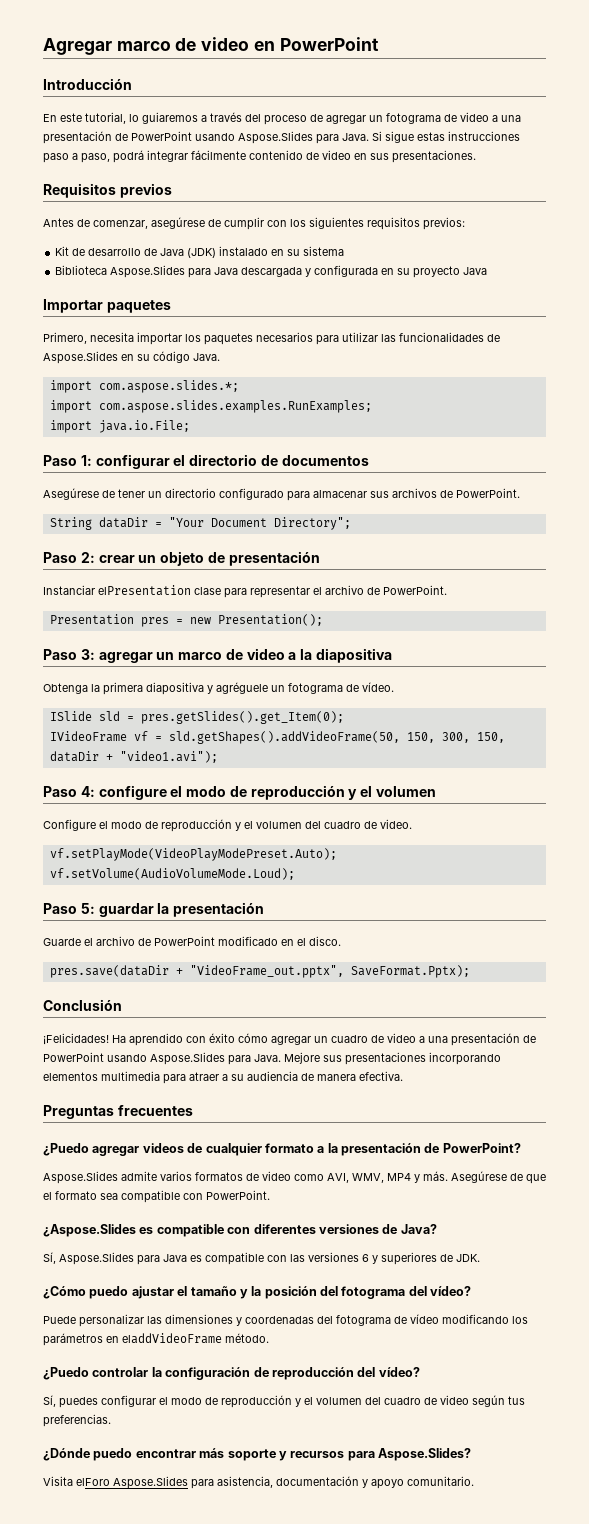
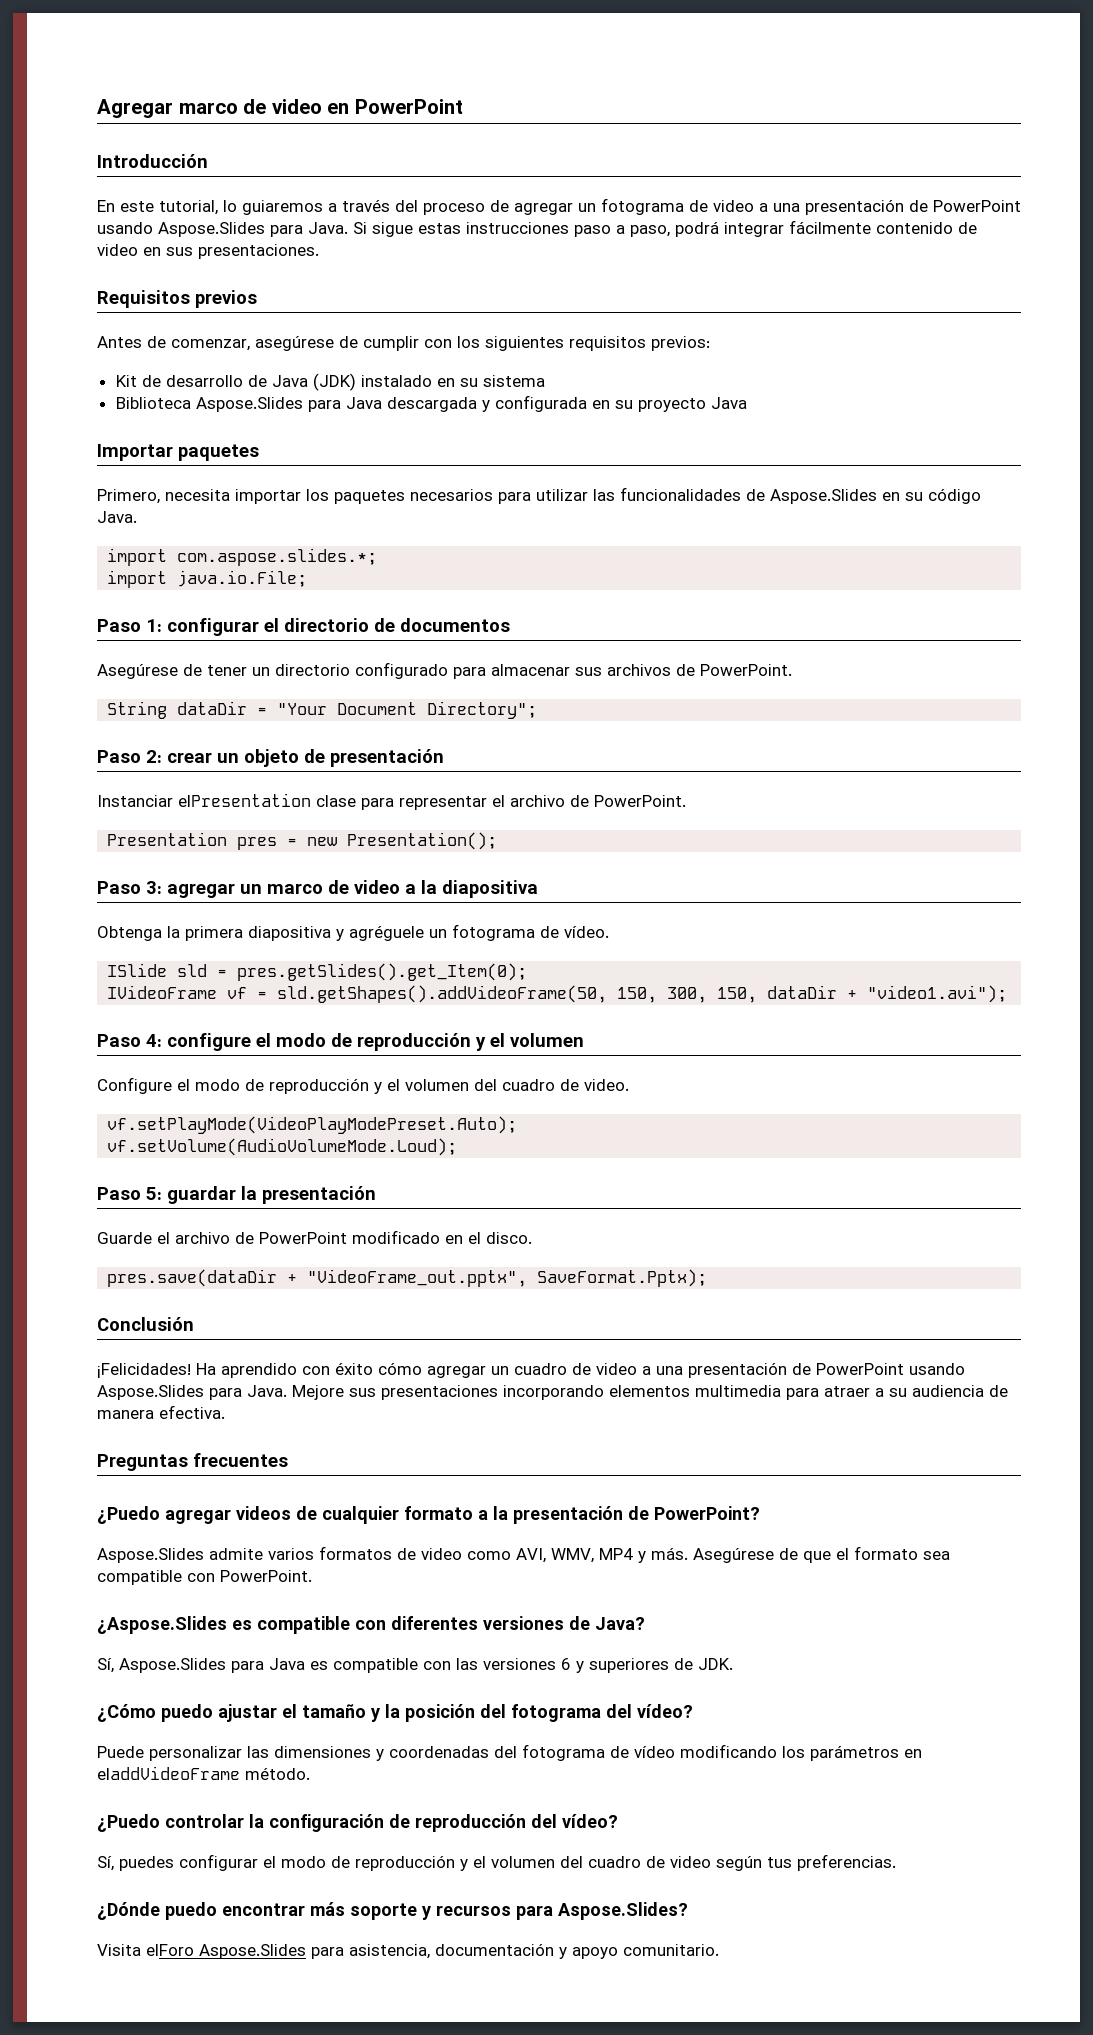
[49,400,372,413] // import com.aspose.slides.examples.RunExamples; -> (378, 557) none

